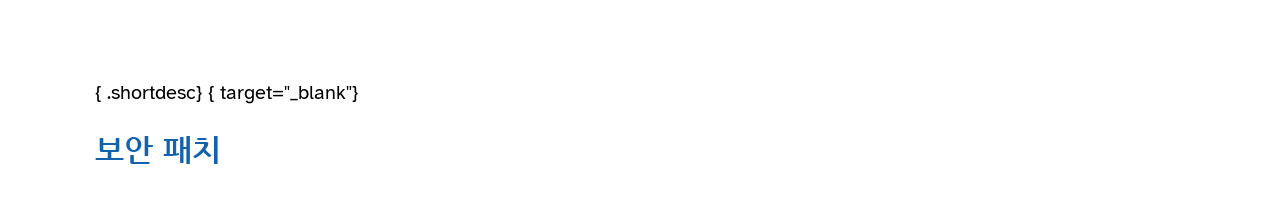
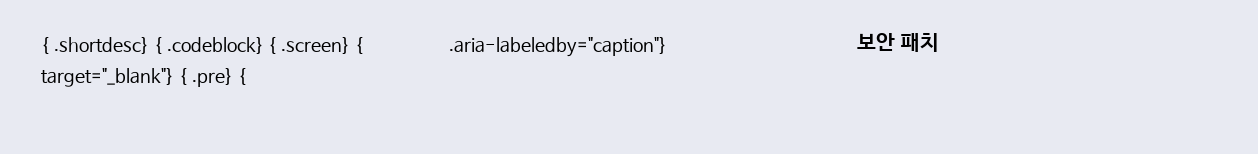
[220,86,358,104] target="_blank"} -> [166,37,364,54] [41,68,246,87] [449,37,667,57] .codeblock} { .screen} { target="_blank"} { .pre} { .aria-labeledby="caption"}

